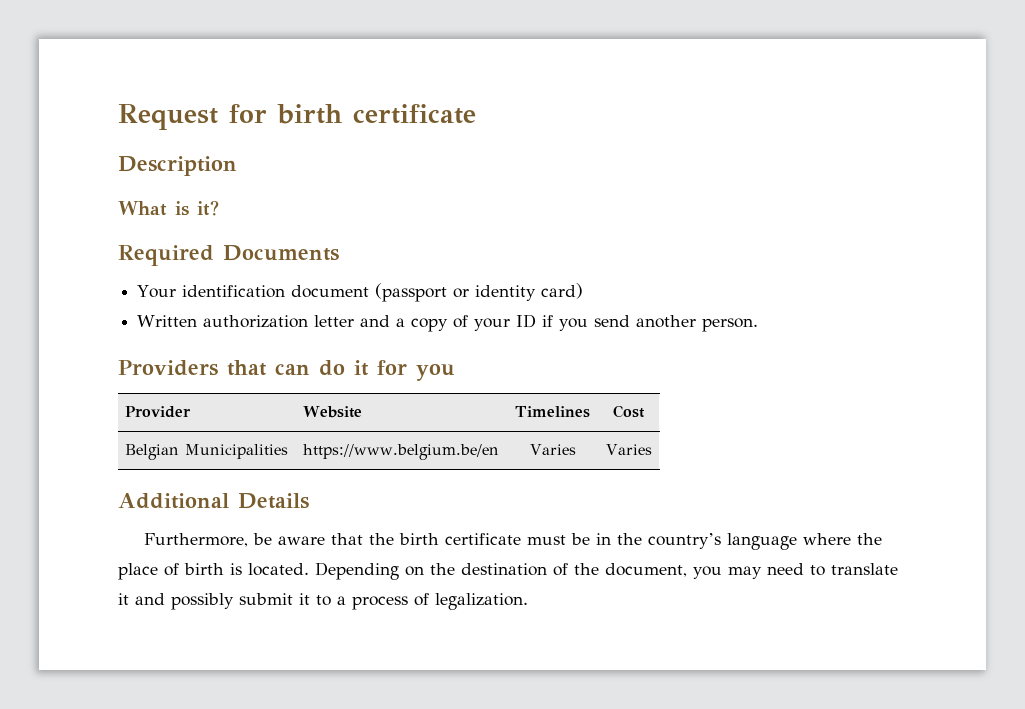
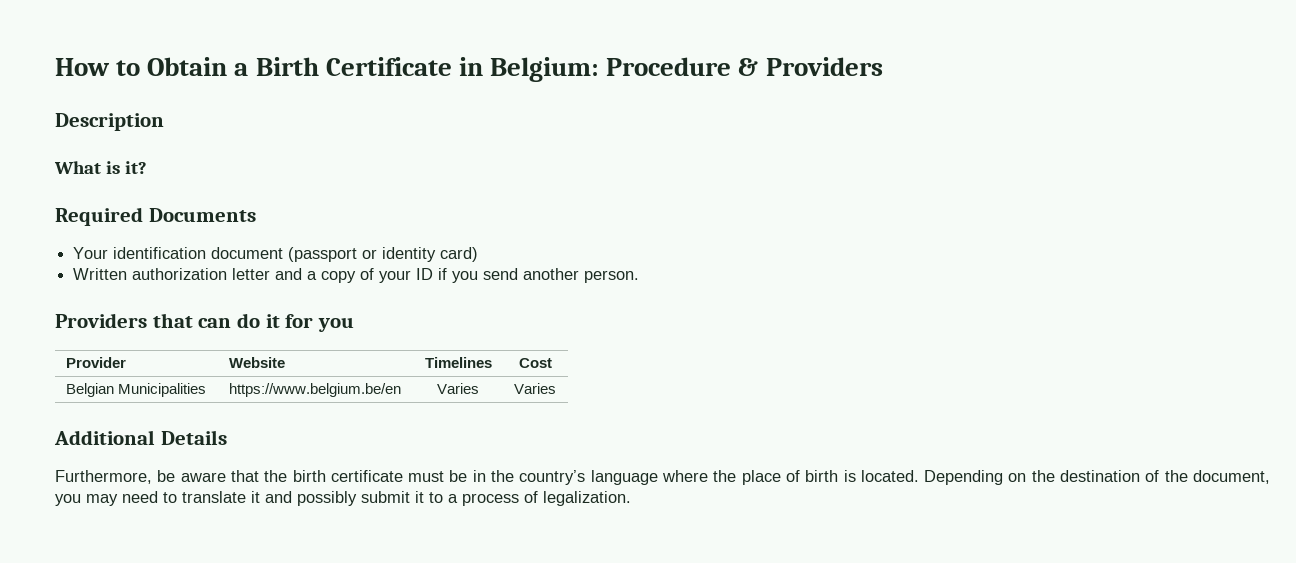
[118,104,476,130] Request for birth certificate -> [55,57,883,82] How to Obtain a Birth Certificate in Belgium: Procedure & Providers

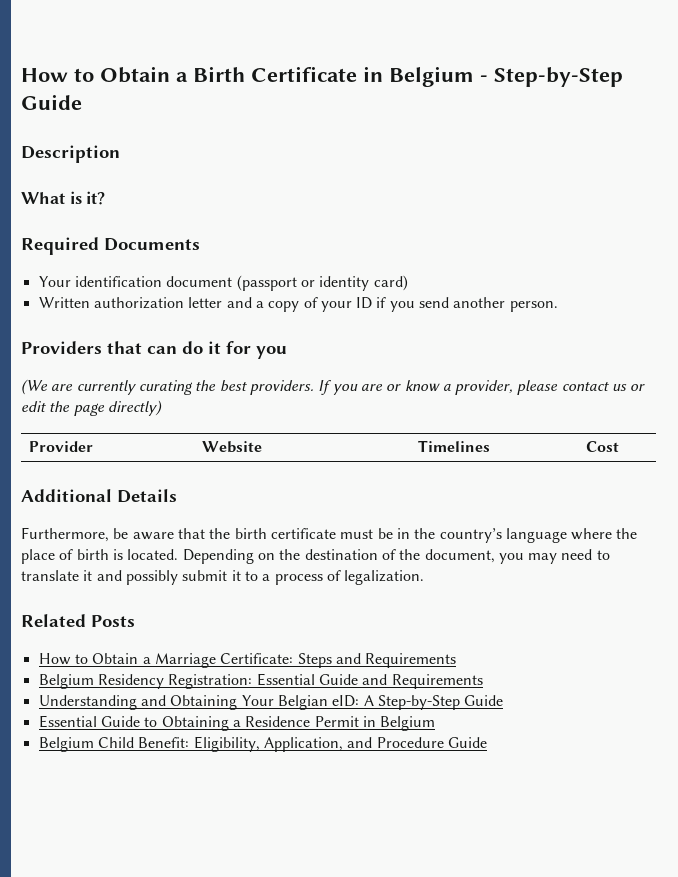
[490,57,883,82] Belgium: Procedure & Providers -> [389,66,623,87] [21,94,82,110] Belgium - Step-by-Step Guide
(355, 324) none -> [21,379,646,395] [21,400,162,416] // (We are currently curating the best providers. If you are or know a provider, please contact us or edit the page directly)
[65,383,206,397] [228,383,401,397] [437,383,479,394] [514,383,556,394] // Belgian Municipalities | https://www.belgium.be/en | Varies | Varies -> (619, 446) none
(631, 498) none -> [21,614,135,627] [38,653,457,668] [38,673,483,689] [38,695,504,710] [38,715,436,731] [38,736,487,752] // Related Posts // How to Obtain a Marriage Certificate: Steps and Requirements // Belgium Residency Registration: Essential Guide and Requirements // Understanding and Obtaining Your Belgian eID: A Step-by-Step Guide // Essential Guide to Obtaining a Residence Permit in Belgium // Belgium Child Benefit: Eligibility, Application, and Procedure Guide

